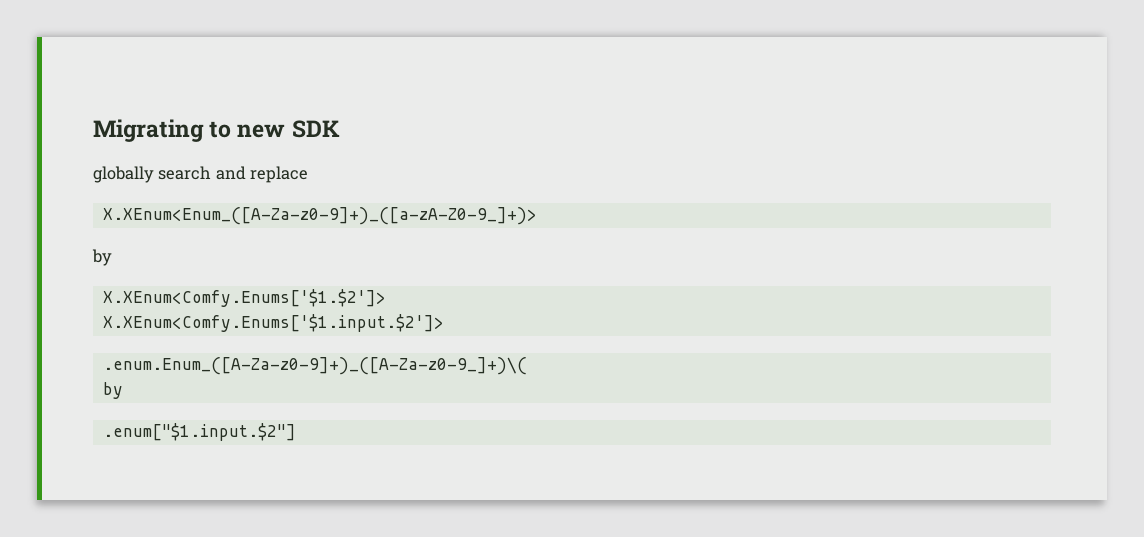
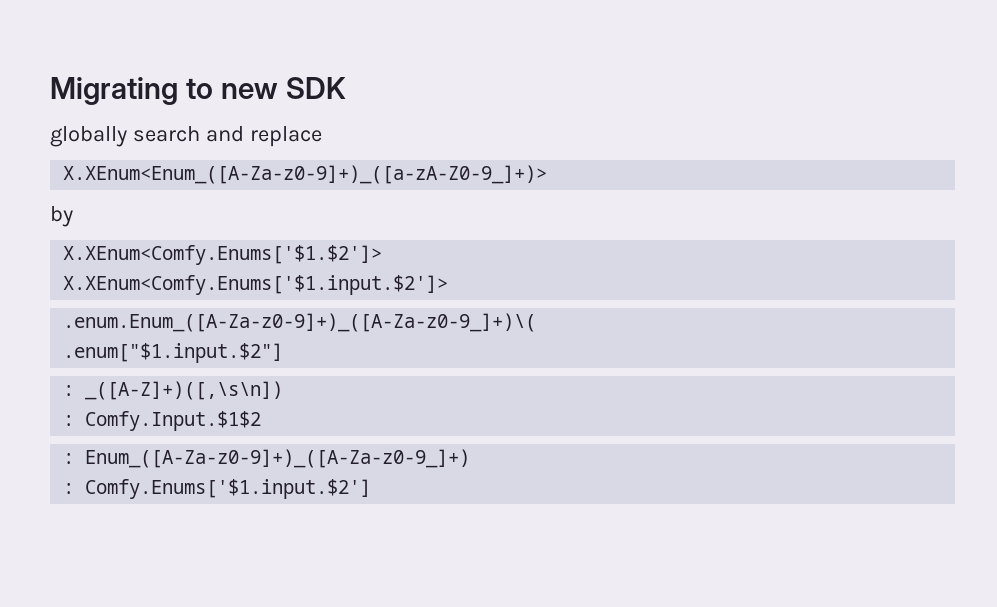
[102,382,123,399] [102,423,296,441] by // .enum["$1.input.$2"] -> [63,343,284,363] [63,381,284,400] [63,411,262,431] [63,449,471,468] [63,479,372,499] .enum["$1.input.$2"] // : _([A-Z]+)([,\s\n]) // : Comfy.Input.$1$2 // : Enum_([A-Za-z0-9]+)_([A-Za-z0-9_]+) // : Comfy.Enums['$1.input.$2']

